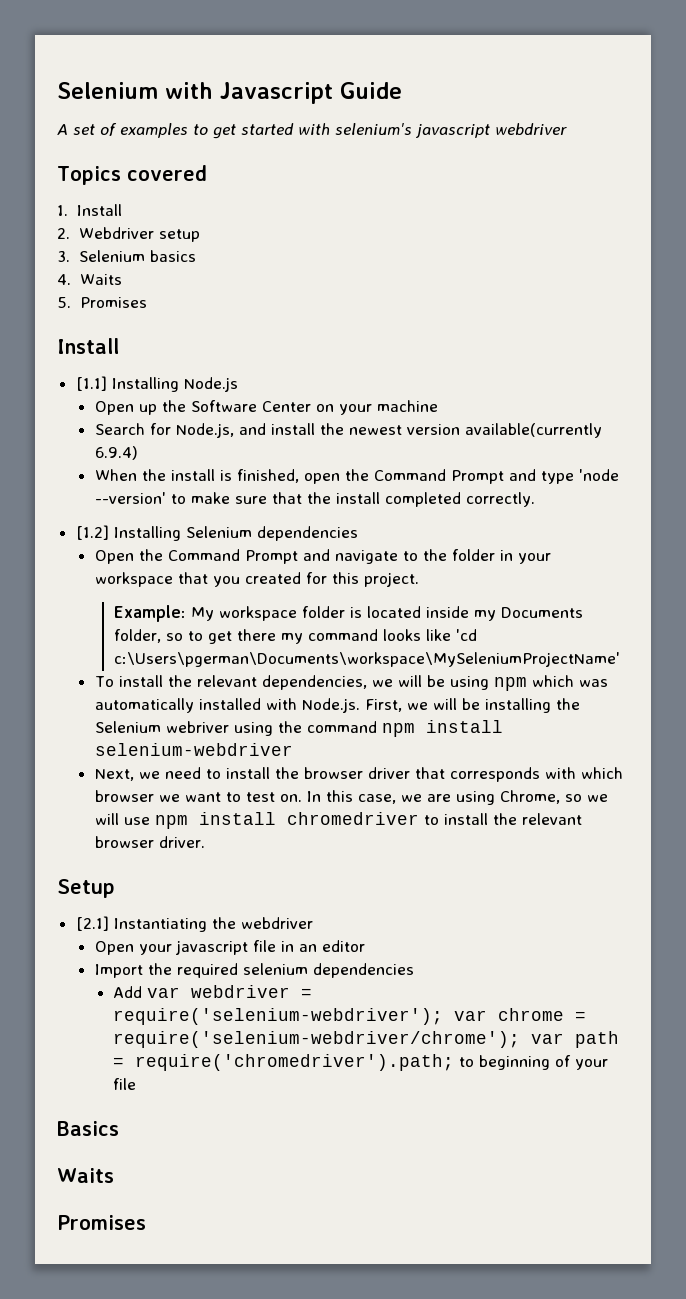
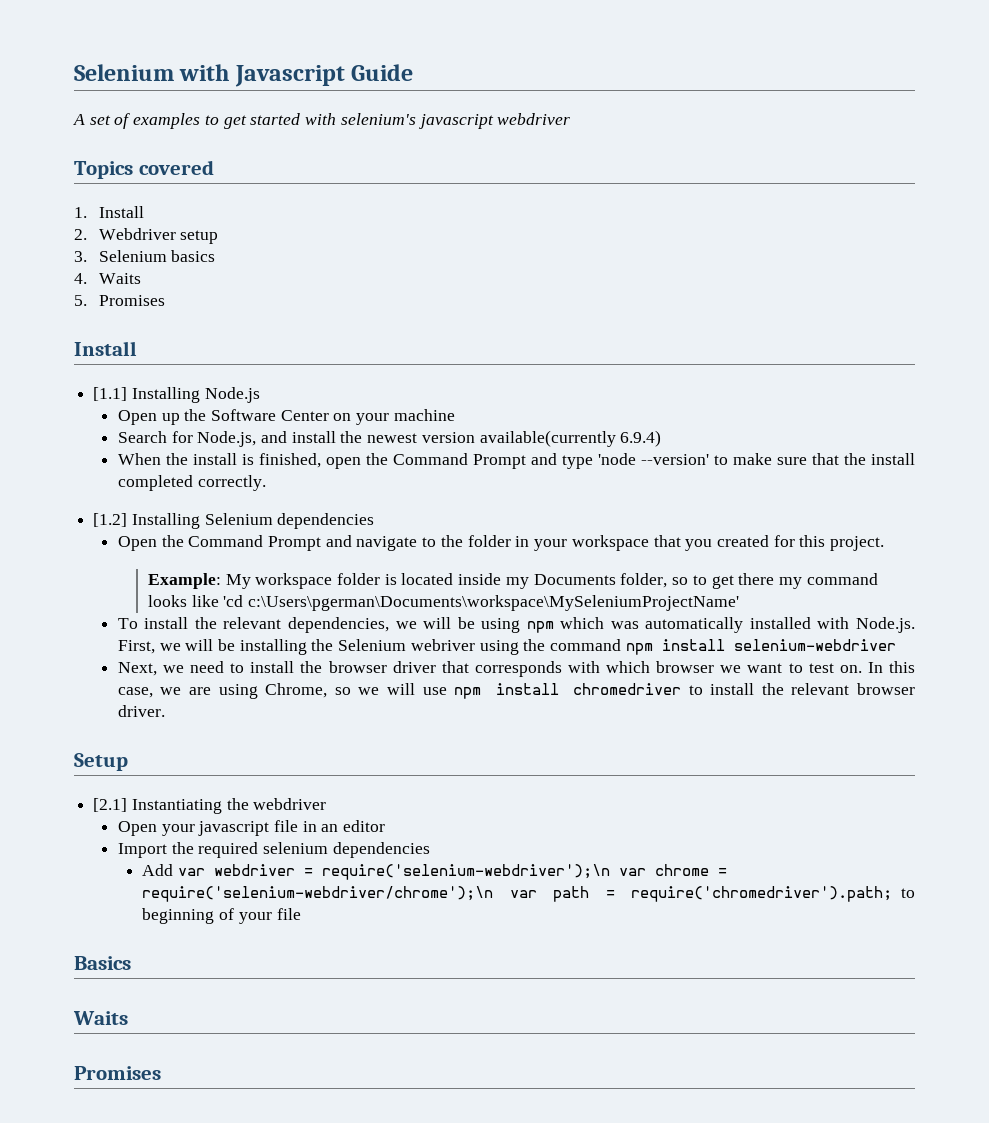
[113,1008,444,1025] require('selenium-webdriver'); -> [322,864,611,880] require('selenium-webdriver');\n
[113,1031,521,1048] require('selenium-webdriver/chrome'); -> [142,886,494,902] require('selenium-webdriver/chrome');\n

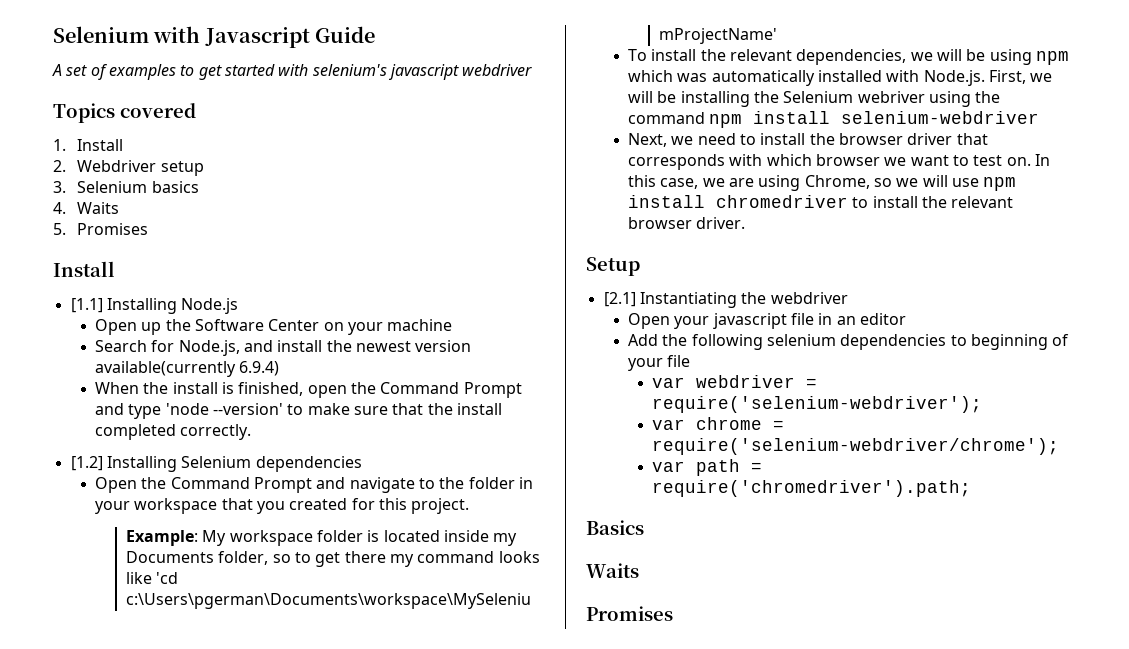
[117,842,259,858] Import the required -> [627,334,763,350] Add the following
[142,864,728,880] [142,886,893,902] // Add var webdriver = require('selenium-webdriver');\n var chrome = require('selenium-webdriver/chrome');\n var path = require('chromedriver').path; -> (947, 342) none
(301, 914) none -> [652,375,818,388] [652,396,983,413] [652,417,785,430] [652,438,1060,455] [652,459,763,476] [652,480,972,497] // var webdriver = require('selenium-webdriver'); // var chrome = require('selenium-webdriver/chrome'); // var path = require('chromedriver').path;

